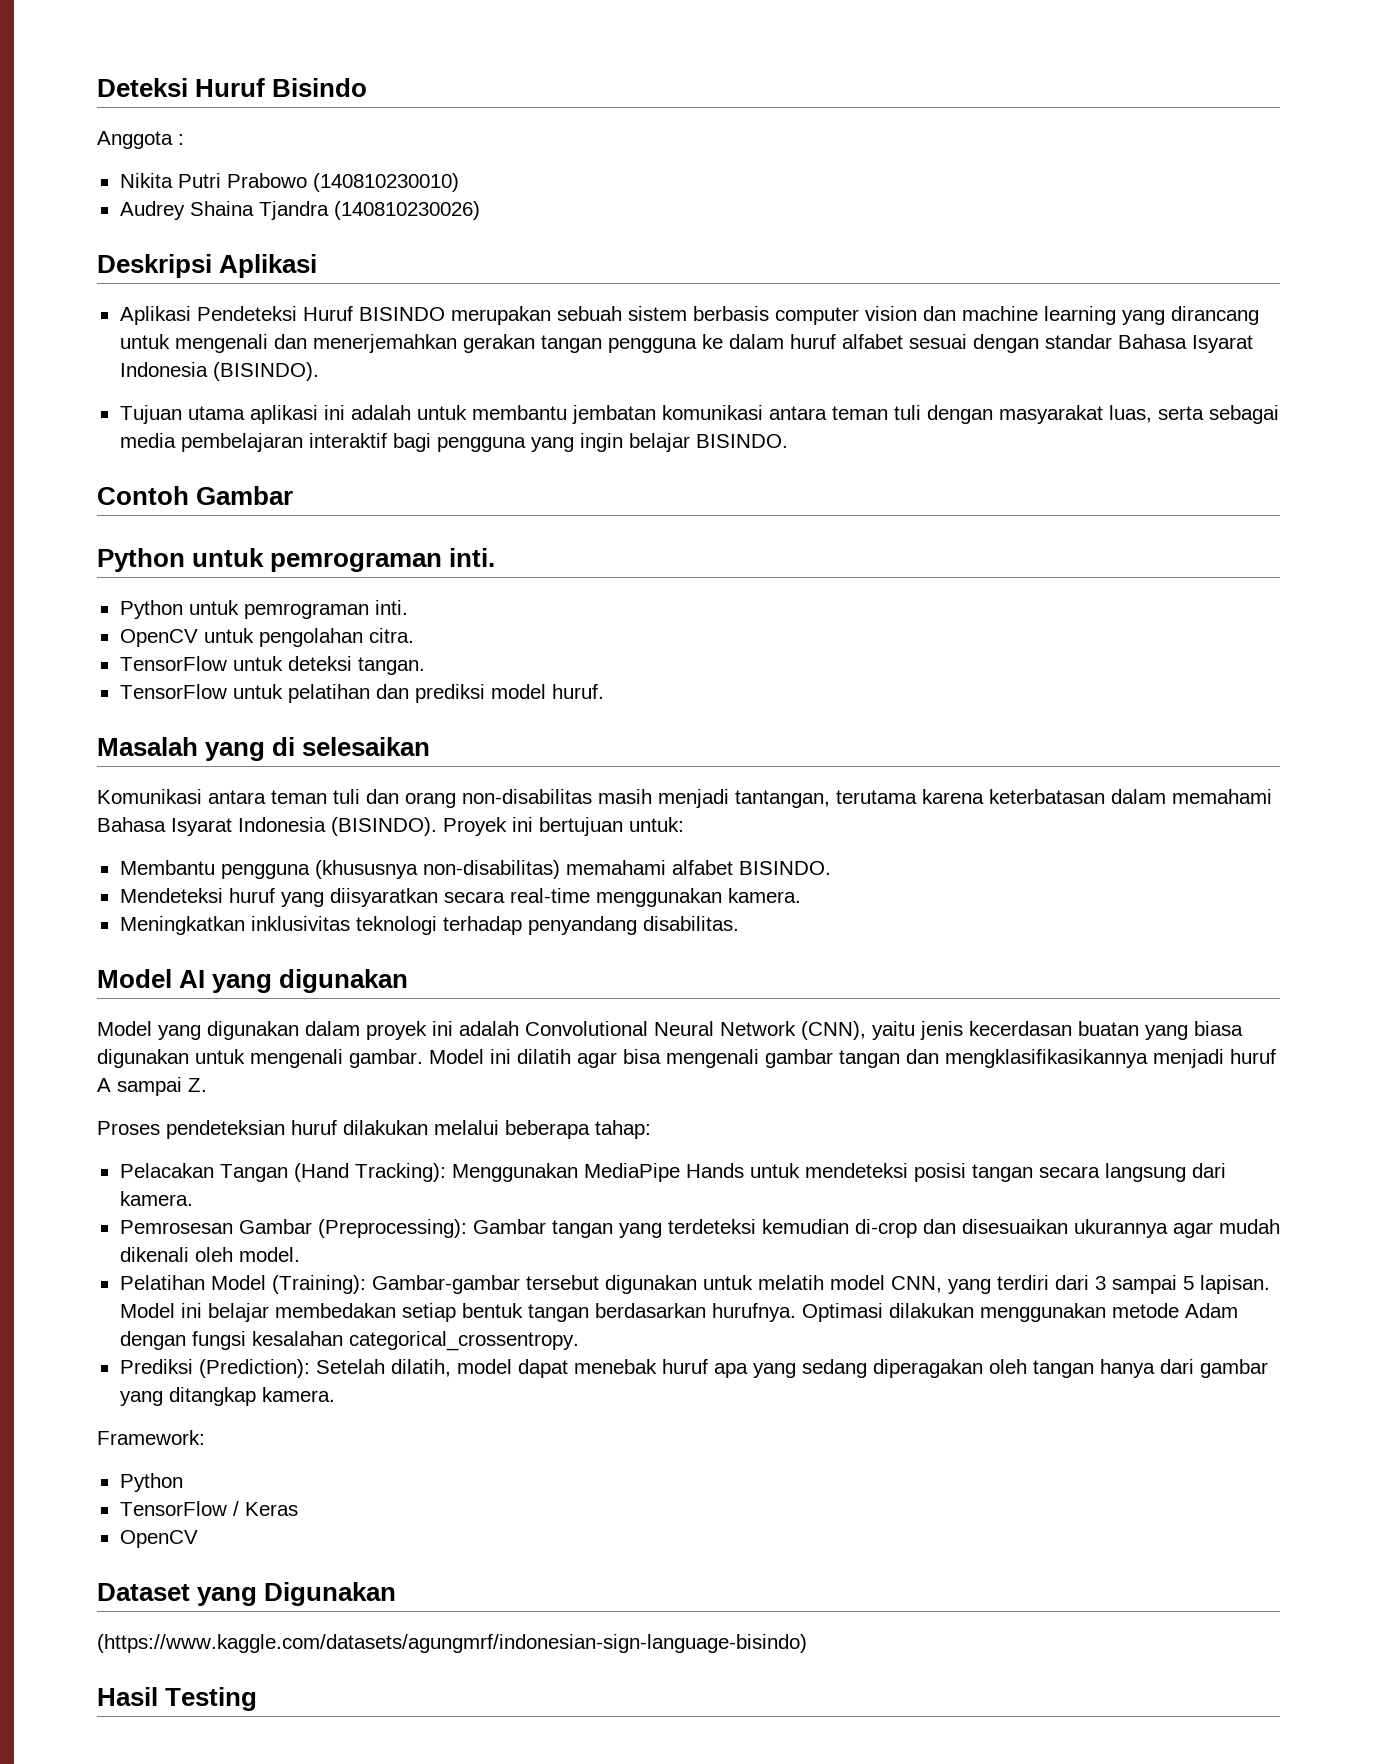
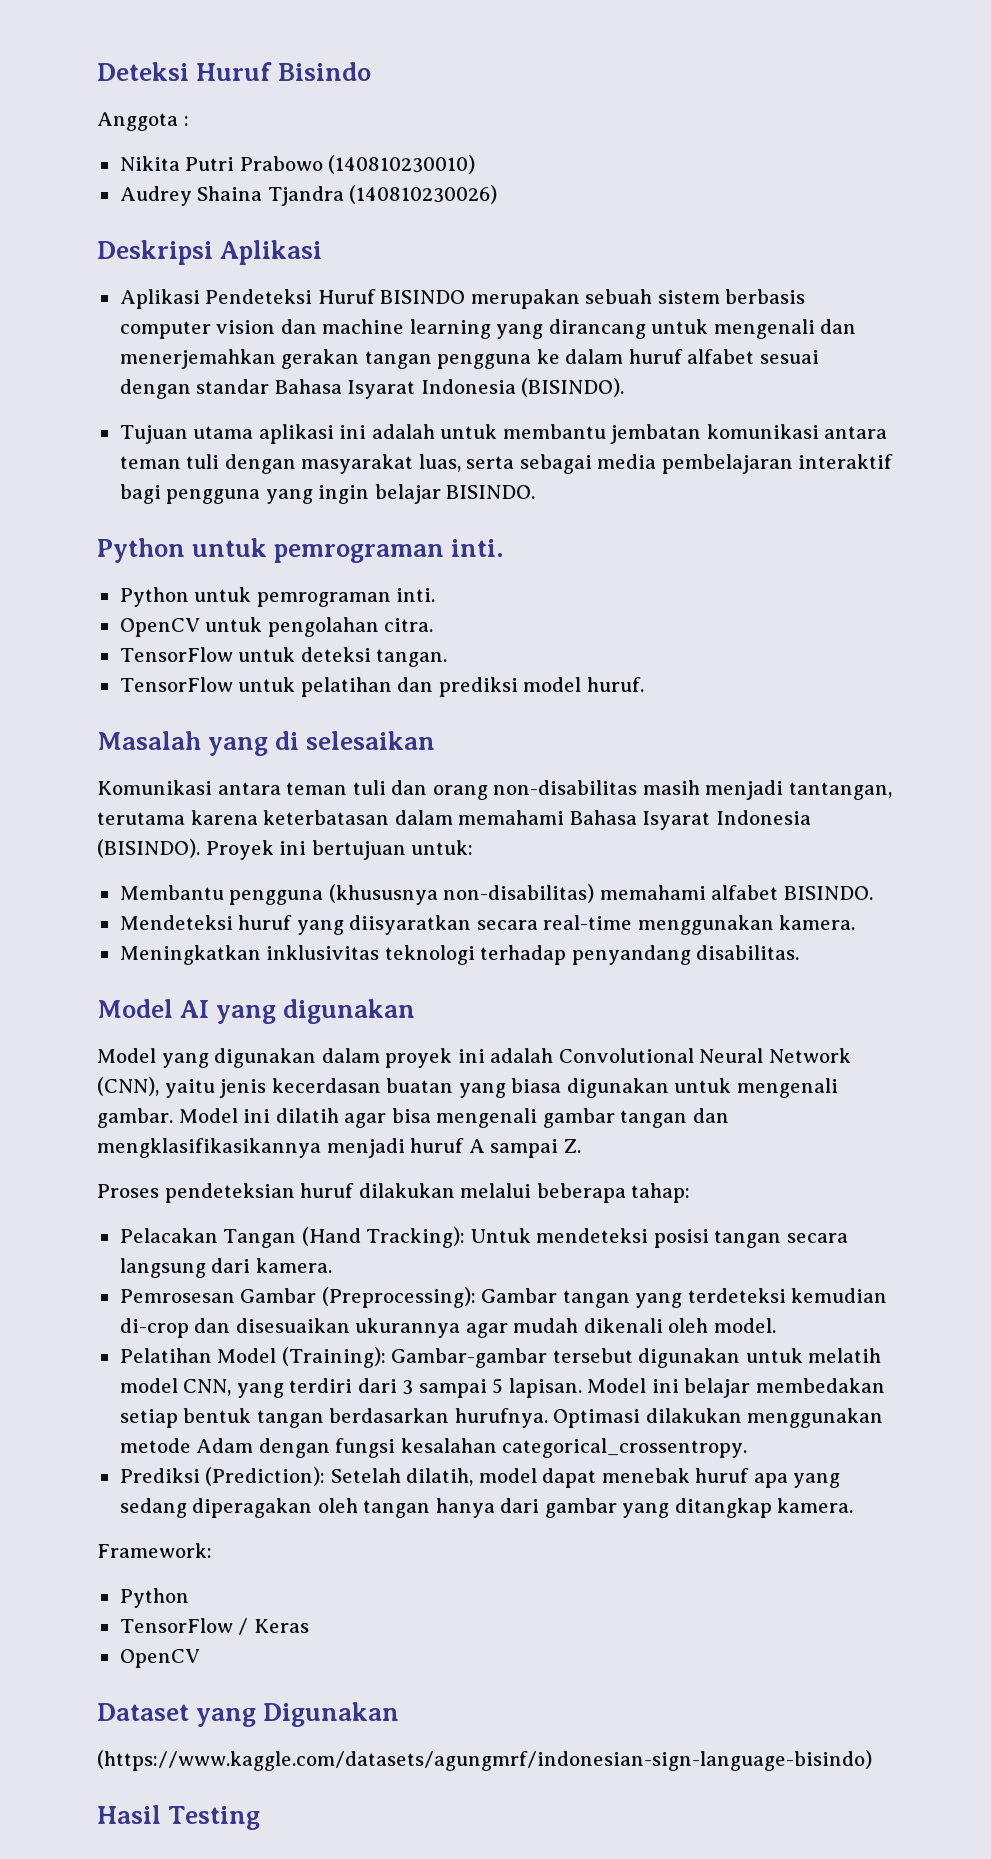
[97,486,294,505] // Contoh Gambar -> (536, 492) none
[451,1163,800,1182] Menggunakan MediaPipe Hands untuk -> [470,1228,531,1243] Untuk

